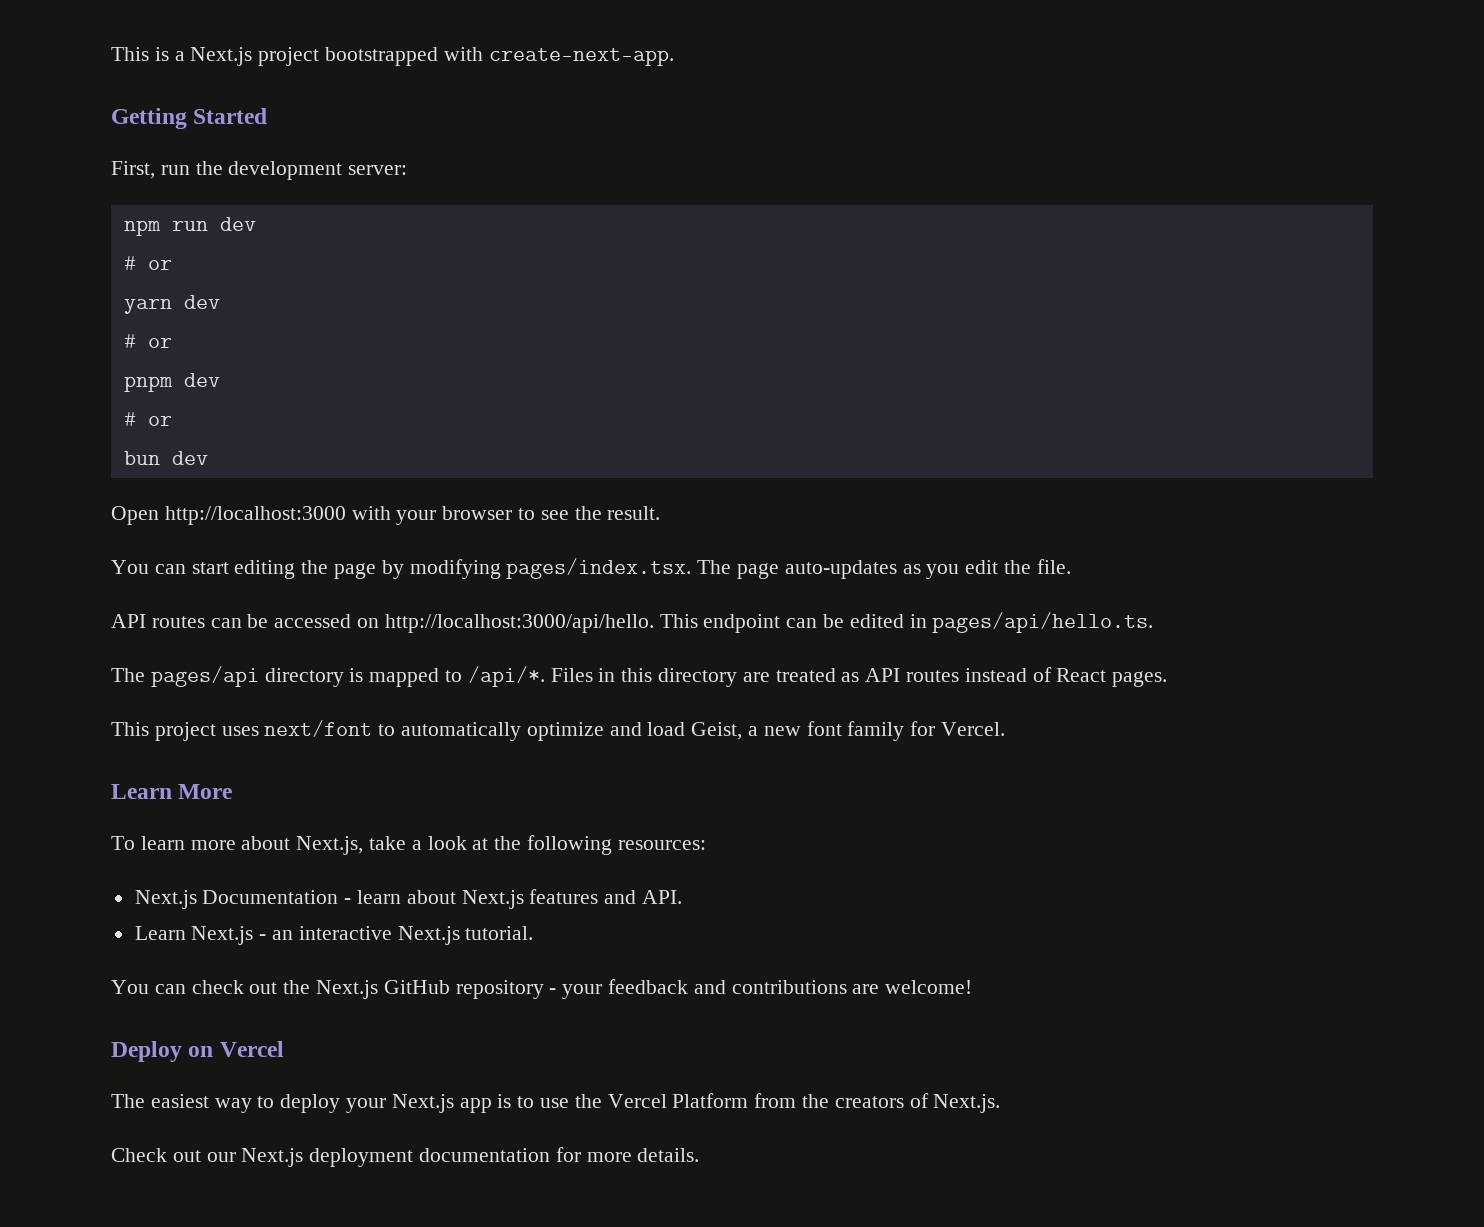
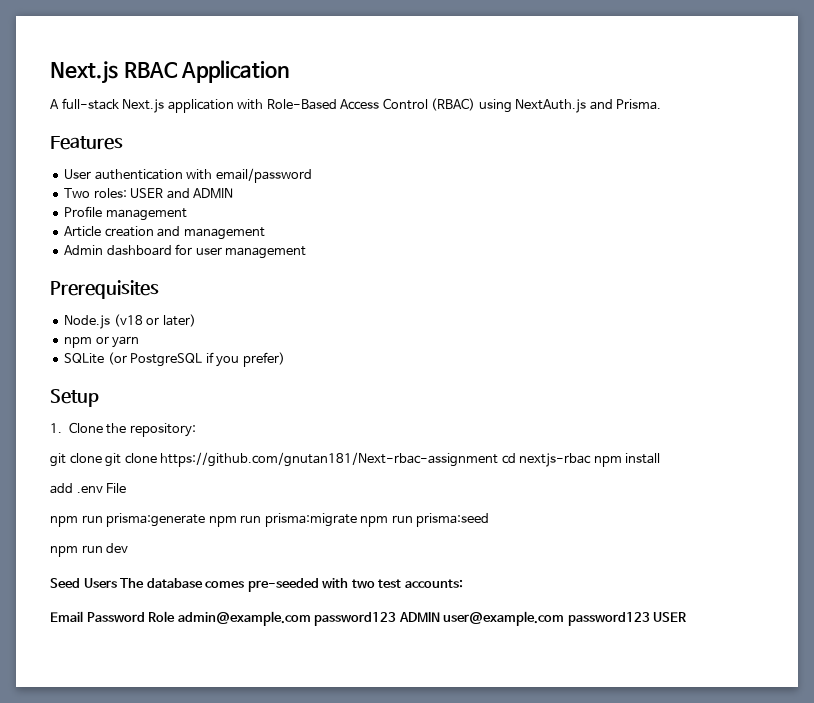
[111,47,674,66] [111,108,268,129] [111,161,408,180] [123,217,256,236] [123,256,172,270] [123,295,220,314] [123,334,172,348] [123,373,220,392] [123,412,172,426] [123,451,208,465] [111,506,661,525] [111,558,1071,579] [111,612,1154,633] [111,666,1168,687] [111,720,1006,741] [111,784,233,799] [111,835,706,855] [134,889,683,909] [134,926,534,945] [111,979,973,999] [111,1041,284,1062] [111,1093,1001,1113] [111,1147,700,1167] This is a Next.js project bootstrapped with create-next-app. // Getting Started // First, run the development server: // npm run dev // # or // yarn dev // # or // pnpm dev // # or // bun dev // Open http://localhost:3000 with your browser to see the result. // You can start editing the page by modifying pages/index.tsx. The page auto-updates as you edit the file. // API routes can be accessed on http://localhost:3000/api/hello. This endpoint can be edited in pages/api/hello.ts. // The pages/api directory is mapped to /api/*. Files in this directory are treated as API routes instead of React pages. // This project uses next/font to automatically optimize and load Geist, a new font family for Vercel. // Learn More // To learn more about Next.js, take a look at the following resources: // Next.js Documentation - learn about Next.js features and API. // Learn Next.js - an interactive Next.js tutorial. // You can check out the Next.js GitHub repository - your feedback and contributions are welcome! // Deploy on Vercel // The easiest way to deploy your Next.js app is to use the Vercel Platform from the creators of Next.js. // Check out our Next.js deployment documentation for more details. -> [50,60,290,84] [50,98,662,113] [50,136,123,150] [64,168,312,183] [64,188,234,199] [64,206,187,221] [64,226,265,240] [64,244,307,259] [50,280,159,299] [64,314,196,329] [64,336,140,348] [64,352,285,367] [50,389,99,407] [50,422,196,437] [50,452,661,467] [50,483,127,494] [50,513,490,527] [50,543,129,557] [50,578,463,592] [50,611,687,626] Next.js RBAC Application // A full-stack Next.js application with Role-Based Access Control (RBAC) using NextAuth.js and Prisma. // Features // User authentication with email/password // Two roles: USER and ADMIN // Profile management // Article creation and management // Admin dashboard for user management // Prerequisites // Node.js (v18 or later) // npm or yarn // SQLite (or PostgreSQL if you prefer) // Setup // 1. Clone the repository: // git clone git clone https://github.com/gnutan181/Next-rbac-assignment cd nextjs-rbac npm install // add .env File // npm run prisma:generate npm run prisma:migrate npm run prisma:seed // npm run dev // Seed Users The database comes pre-seeded with two test accounts: // Email Password Role admin@example.com password123 ADMIN user@example.com password123 USER

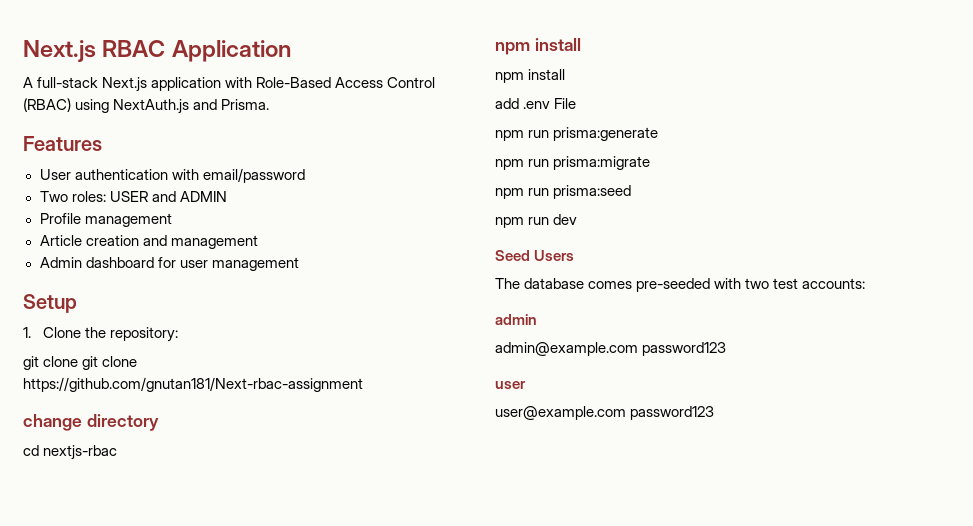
[50,280,159,299] [64,314,196,329] [64,336,140,348] [64,352,285,367] // Prerequisites // Node.js (v18 or later) // npm or yarn // SQLite (or PostgreSQL if you prefer) -> (299, 264) none
(499, 459) none -> [23,414,159,431] // change directory //
(592, 460) none -> [495,38,581,55] // npm install //
(206, 520) none -> (659, 134) //
(357, 520) none -> (651, 163) //
(117, 583) none -> (575, 255) //
[50,611,176,623] Email Password Role -> [495,314,537,325] admin //
[398,612,440,622] ADMIN -> [495,381,526,389] // user //
[653,612,687,622] USER -> (715, 413) none

